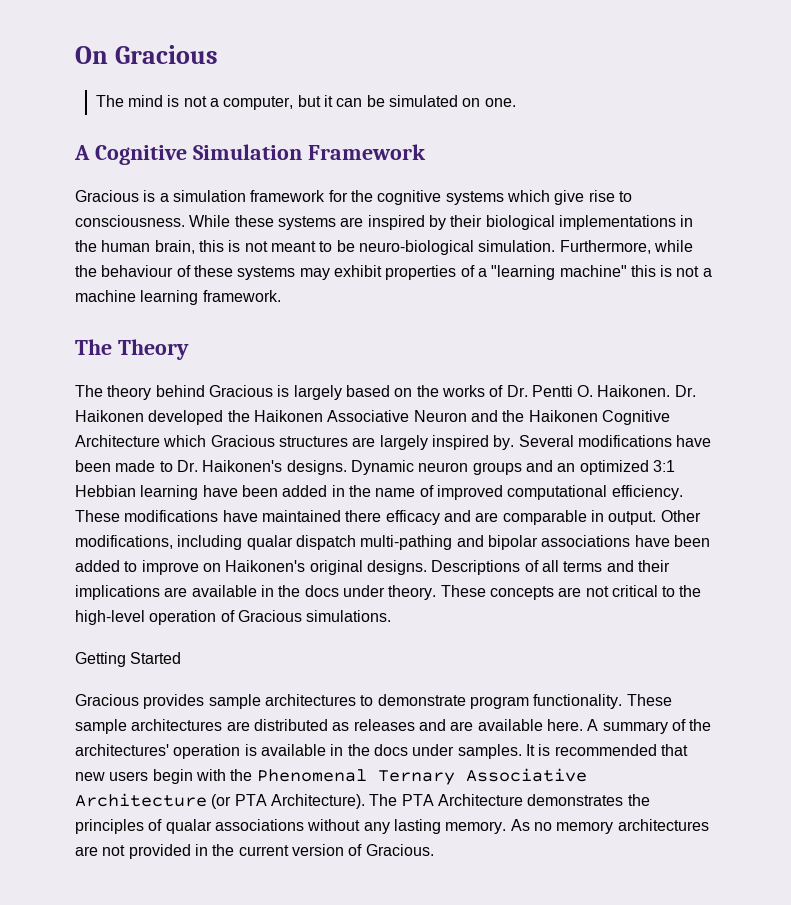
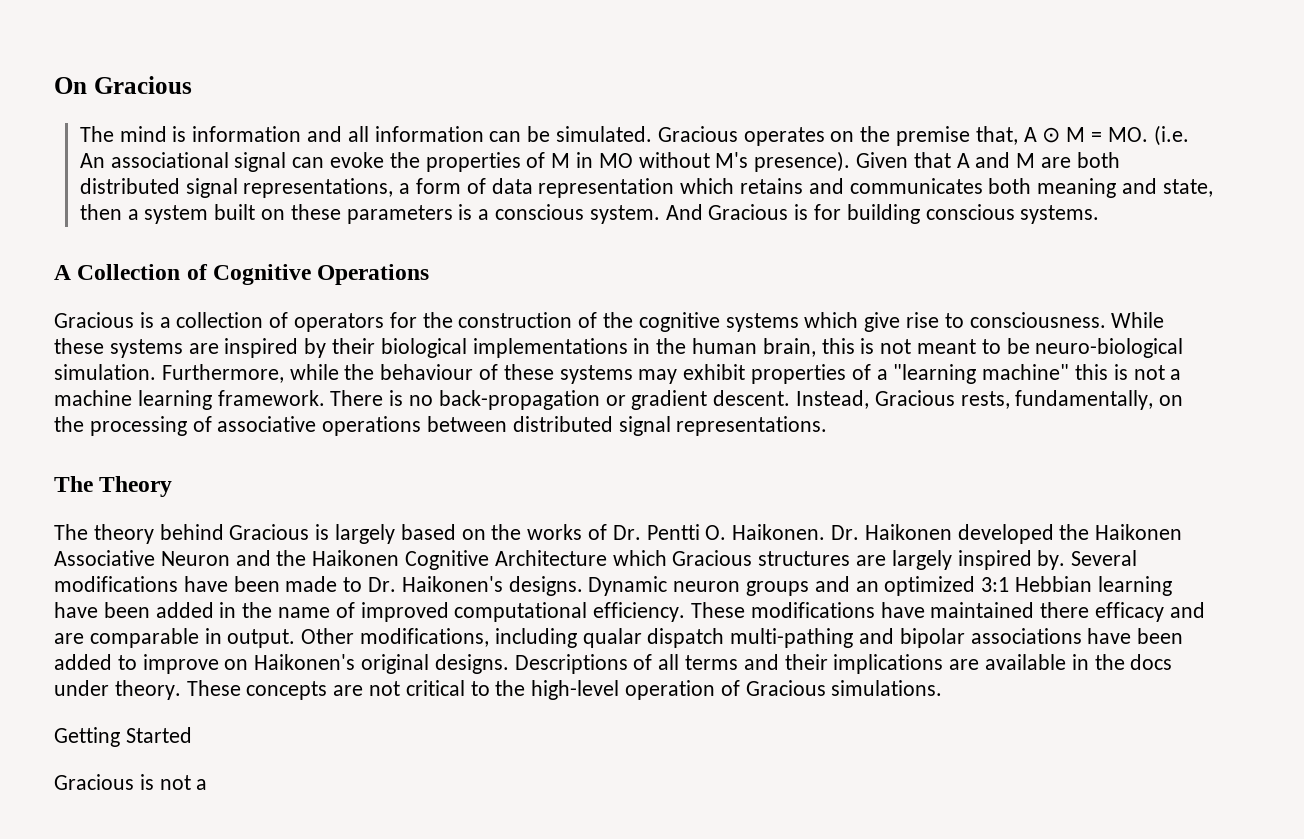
[183,95,516,110] [74,144,426,165] [75,190,348,202] not a computer, but it can be simulated on one. // A Cognitive Simulation Framework // Gracious is a simulation framework for -> [192,125,1189,146] [79,151,1120,172] [79,178,1213,198] [79,204,1100,224] [54,264,430,285] [54,312,598,332] information and all information can be simulated. Gracious operates on the premise that, A ⊙ M = MO. (i.e. An associational signal can evoke the properties of M in MO without M's presence). Given that A and M are both distributed signal representations, a form of data representation which retains and communicates both meaning and state, then a system built on these parameters is a conscious system. And Gracious is for building conscious systems. // A Collection of Cognitive Operations // Gracious is a collection of operators for the construction of
(281, 296) none -> [330,390,1184,410] [54,416,828,436] There is no back-propagation or gradient descent. Instead, Gracious rests, fundamentally, on the processing of associative operations between distributed signal representations.
[143,694,672,709] [75,719,712,734] [75,744,688,759] [75,768,587,785] [75,793,650,809] [75,819,709,834] [75,844,434,859] provides sample architectures to demonstrate program functionality. These sample architectures are distributed as releases and are available here. A summary of the architectures' operation is available in the docs under samples. It is recommended that new users begin with the Phenomenal Ternary Associative Architecture (or PTA Architecture). The PTA Architecture demonstrates the principles of qualar associations without any lasting memory. As no memory architectures are not provided in the current version of Gracious. -> [139,774,208,790] is not a

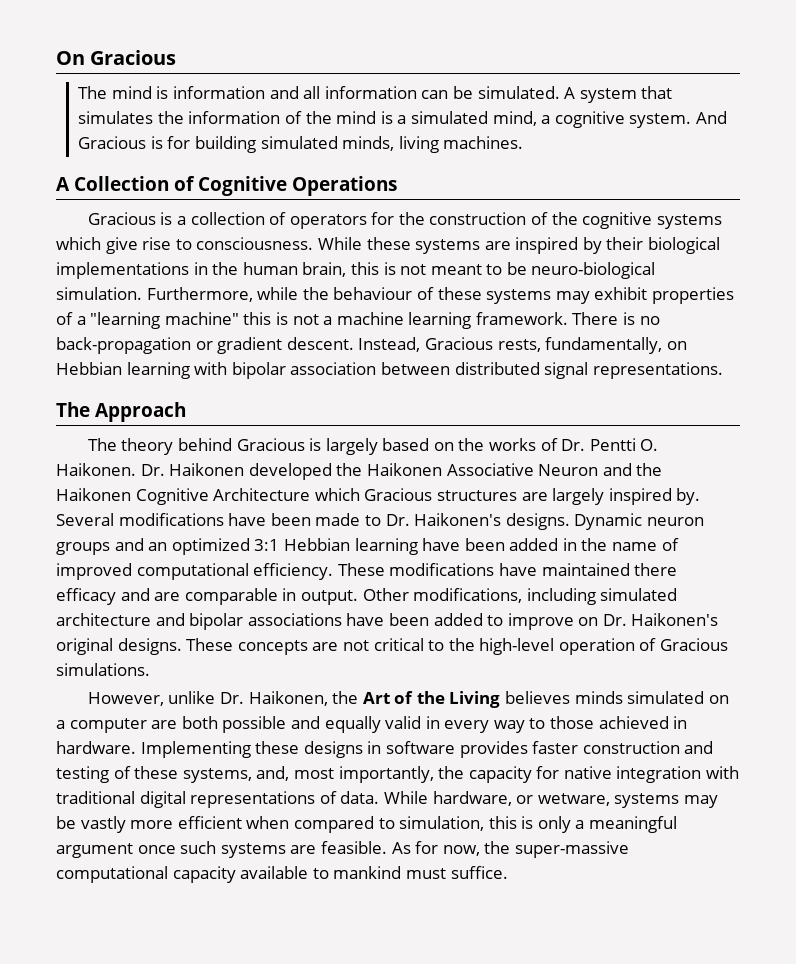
[657,125,1189,146] [79,151,1120,172] [79,178,1213,198] [79,204,584,224] Gracious operates on the premise that, A ⊙ M = MO. (i.e. An associational signal can evoke the properties of M in MO without M's presence). Given that A and M are both distributed signal representations, a form of data representation which retains and communicates both meaning and state, then a system built on these parameters is a conscious -> [564,86,673,103] [78,111,625,128] A system that simulates the information of the mind is a simulated mind, a cognitive
[925,204,1100,224] conscious systems. -> [260,136,524,153] simulated minds, living machines.
[54,416,422,436] the processing of associative operations -> [56,362,377,379] Hebbian learning with bipolar association
[99,476,173,497] Theory -> [95,402,186,422] Approach
[582,628,854,648] qualar dispatch multi-pathing -> [600,588,678,601] [56,613,151,626] simulated architecture
(249, 664) none -> [602,614,627,626] Dr.
[514,654,1173,674] [54,680,181,700] Descriptions of all terms and their implications are available in the docs under theory. -> (182, 646) none
[54,727,192,747] [54,774,208,790] Getting Started // Gracious is not a -> [87,691,729,708] [56,716,688,733] [56,741,714,758] [56,766,740,783] [56,791,718,808] [56,816,678,833] [56,841,629,858] [56,866,508,883] However, unlike Dr. Haikonen, the Art of the Living believes minds simulated on a computer are both possible and equally valid in every way to those achieved in hardware. Implementing these designs in software provides faster construction and testing of these systems, and, most importantly, the capacity for native integration with traditional digital representations of data. While hardware, or wetware, systems may be vastly more efficient when compared to simulation, this is only a meaningful argument once such systems are feasible. As for now, the super-massive computational capacity available to mankind must suffice.

